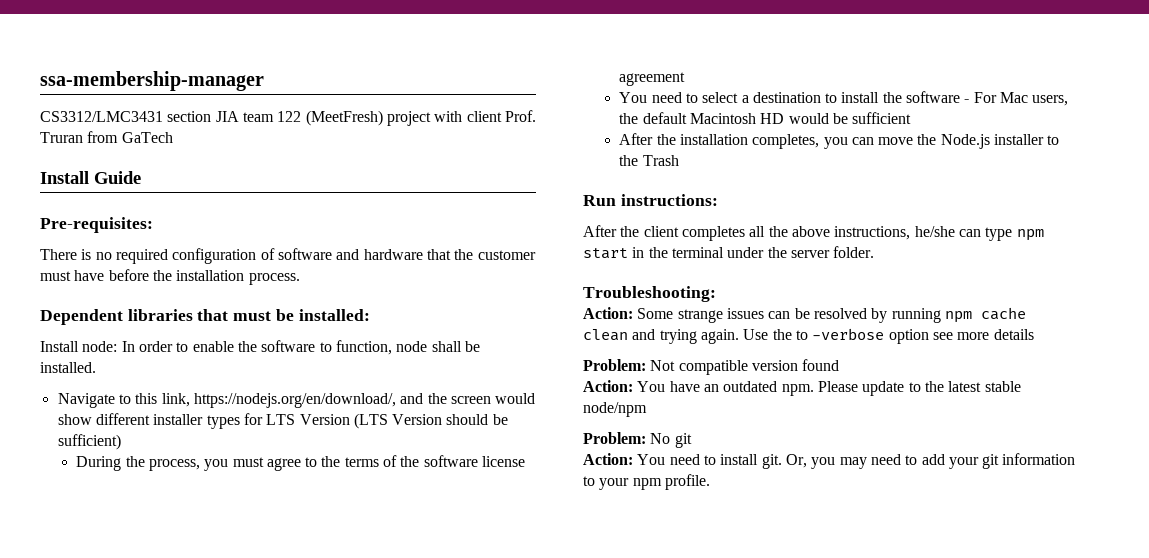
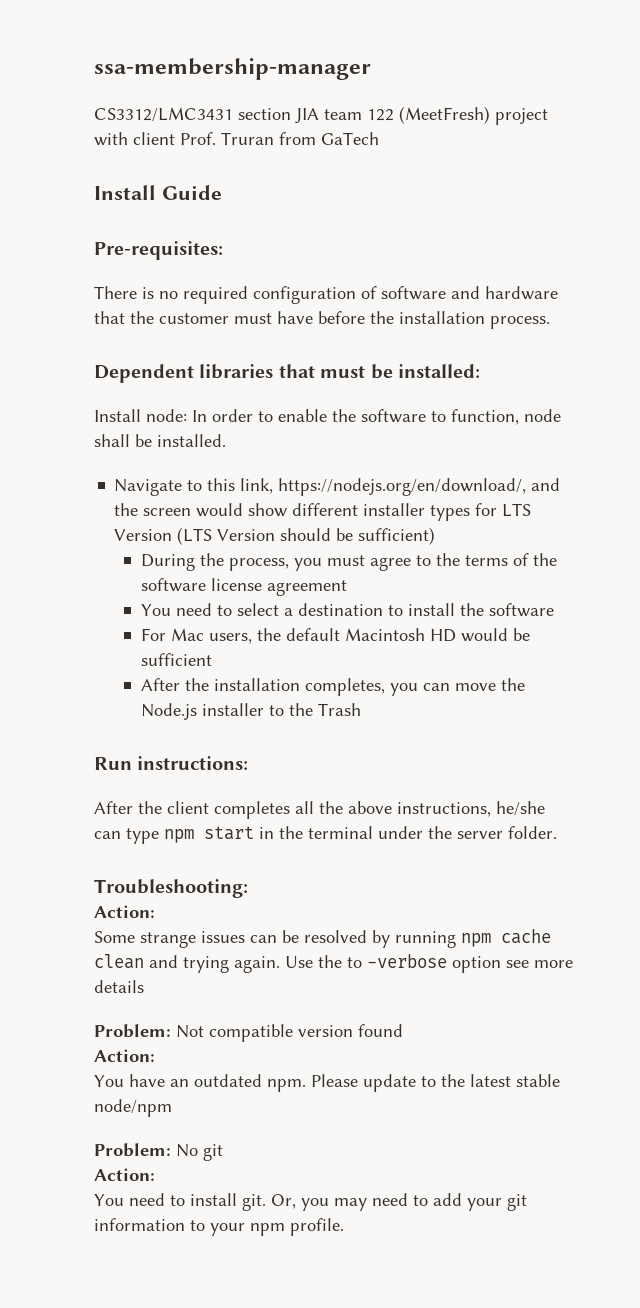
[964,99,970,103] - -> (554, 610) //
(633, 313) none -> (155, 911) //
(633, 386) none -> (155, 1055) //
(633, 459) none -> (155, 1174) //

